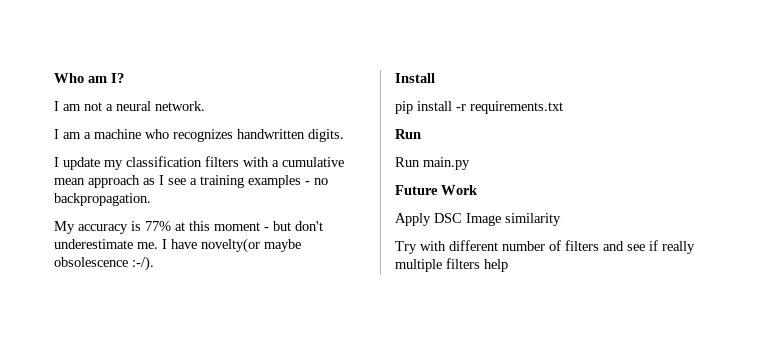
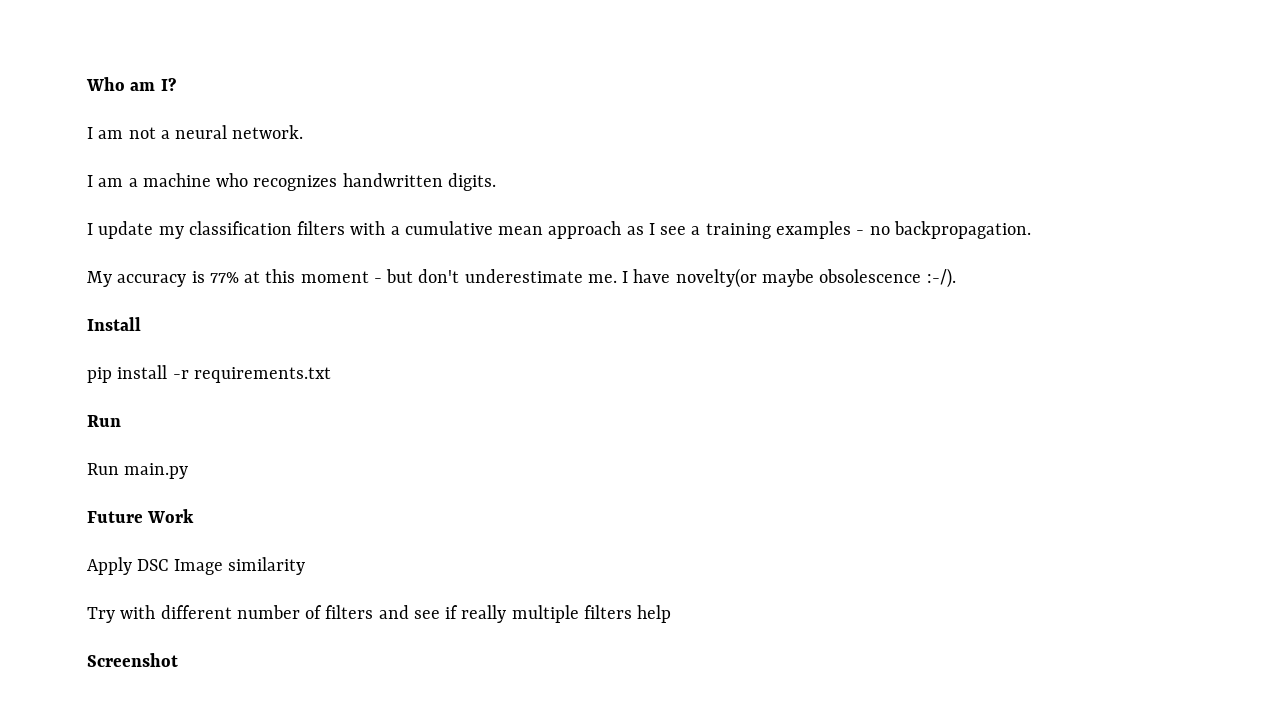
(508, 265) none -> [87,653,178,667] // Screenshot

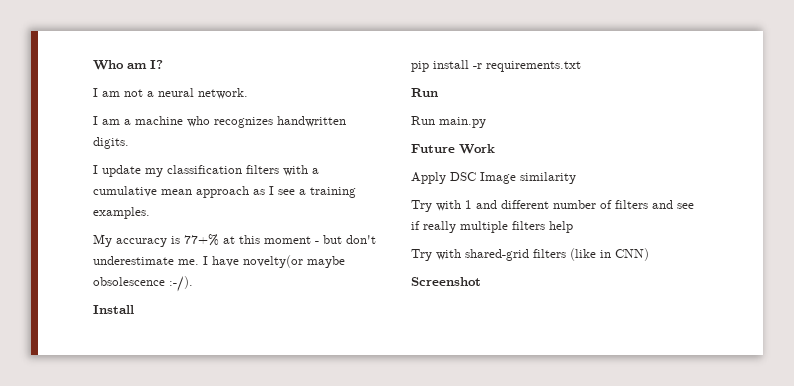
[775,221,1031,239] examples - no backpropagation. -> [93,207,150,219] examples.
[209,272,239,283] 77% -> [184,234,219,246] 77+%
(156, 612) none -> [465,200,497,209] 1 and
(672, 614) none -> [411,248,649,261] // Try with shared-grid filters (like in CNN)

